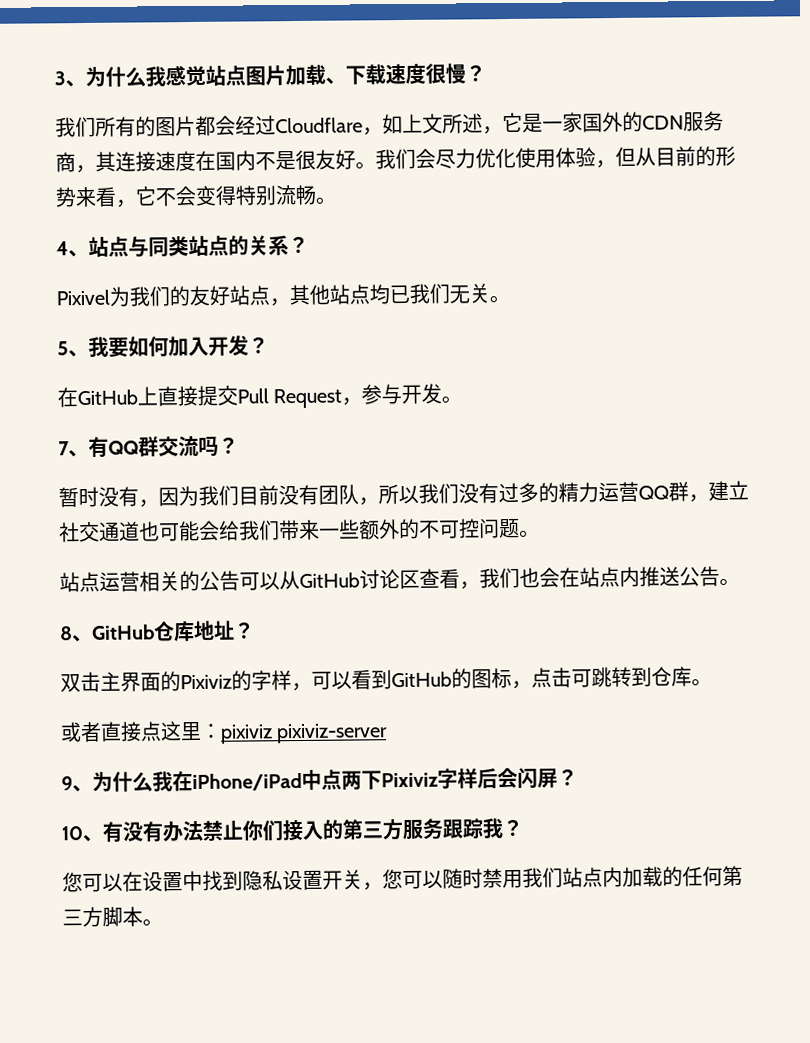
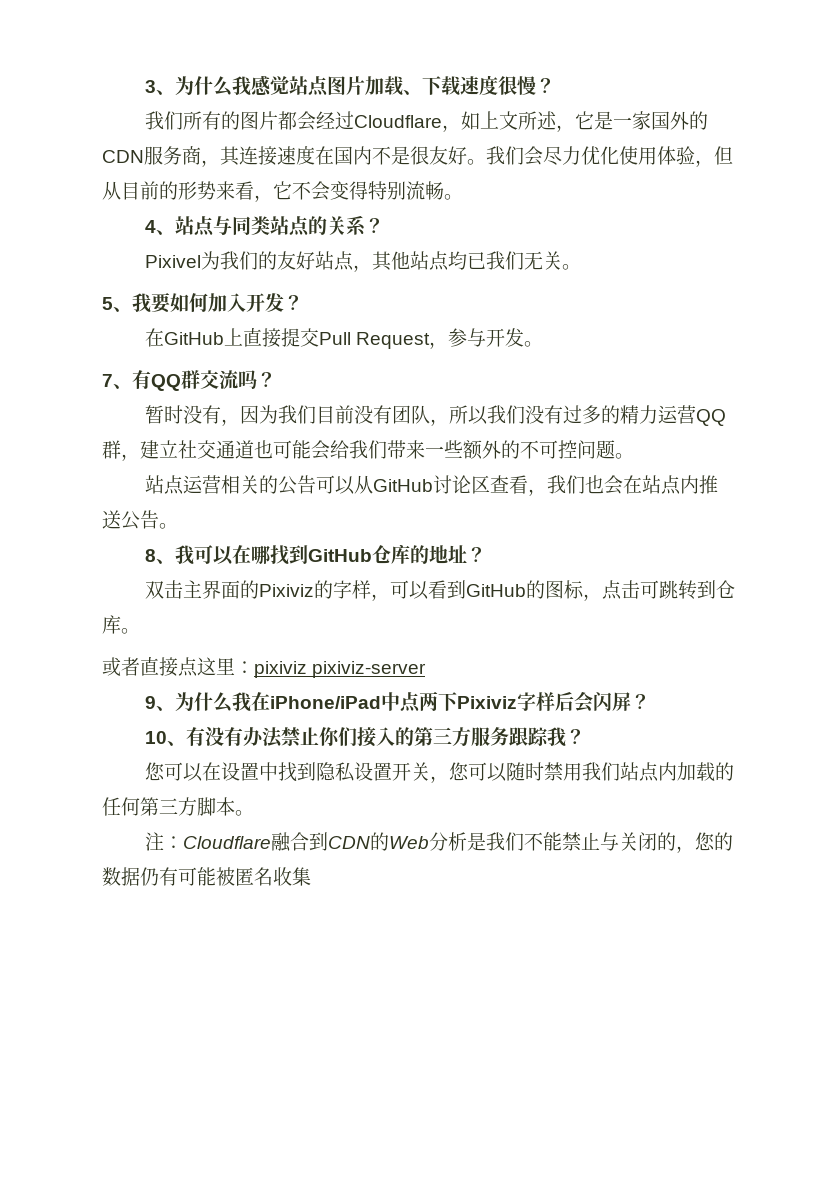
(93, 638) none -> [174,545,308,565] 我可以在哪找到
(195, 631) none -> [409,545,429,564] 的
(163, 922) none -> [144,832,733,853] [102,867,311,886] // 注：Cloudflare融合到CDN的Web分析是我们不能禁止与关闭的，您的数据仍有可能被匿名收集

